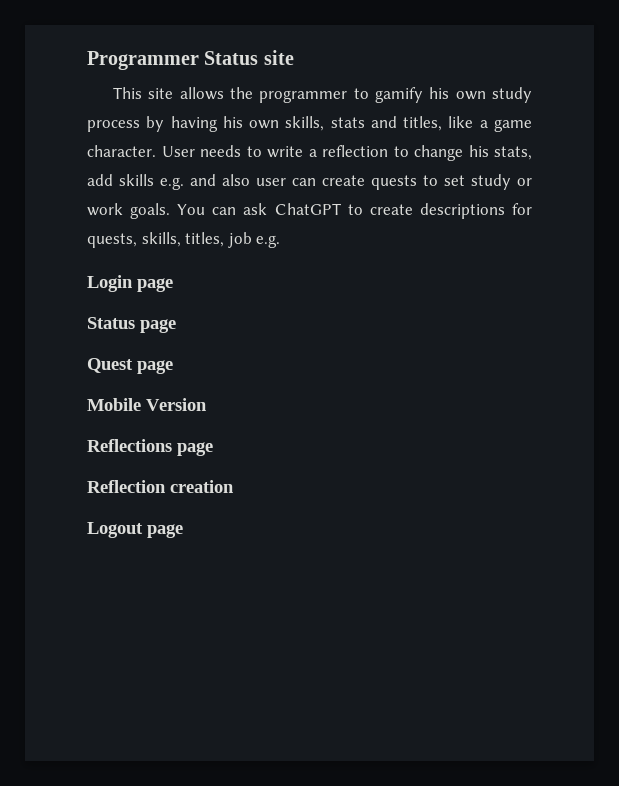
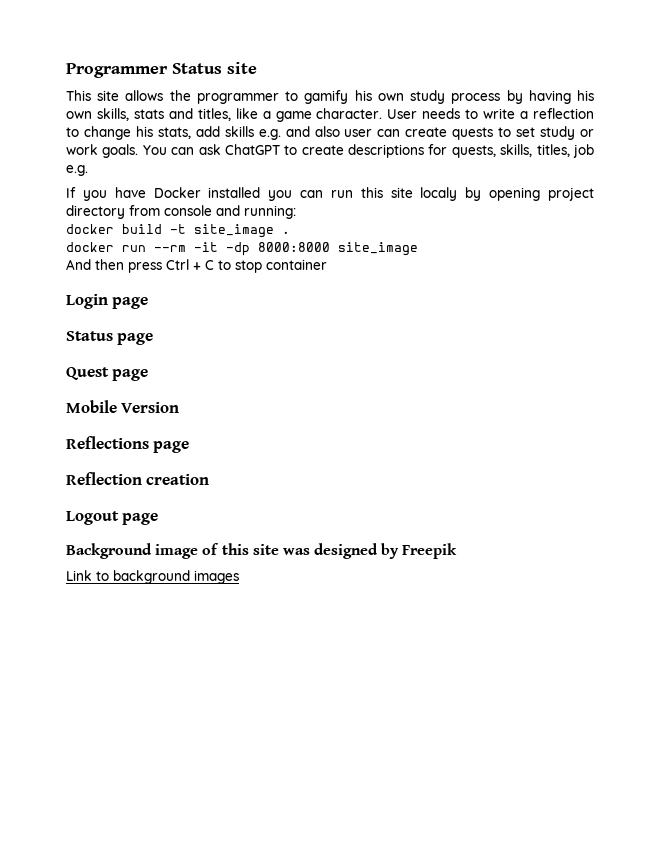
(281, 241) none -> [66,187,595,201] [66,205,296,219] [66,224,290,238] [66,242,418,256] [66,259,327,273] // If you have Docker installed you can run this site localy by opening project directory from console and running: // docker build -t site_image . // docker run --rm -it -dp 8000:8000 site_image // And then press Ctrl + C to stop container
(183, 531) none -> [66,543,458,559] [66,570,239,584] // Background image of this site was designed by Freepik // Link to background images

